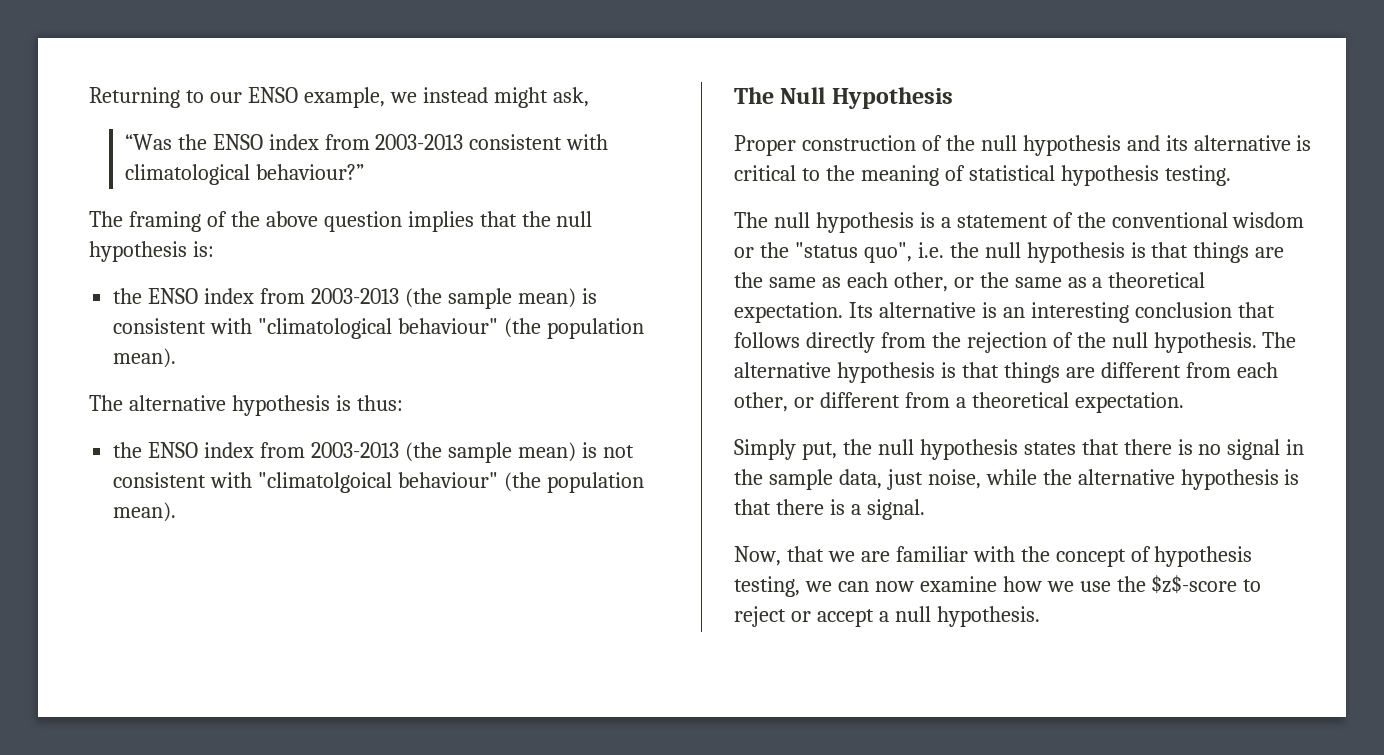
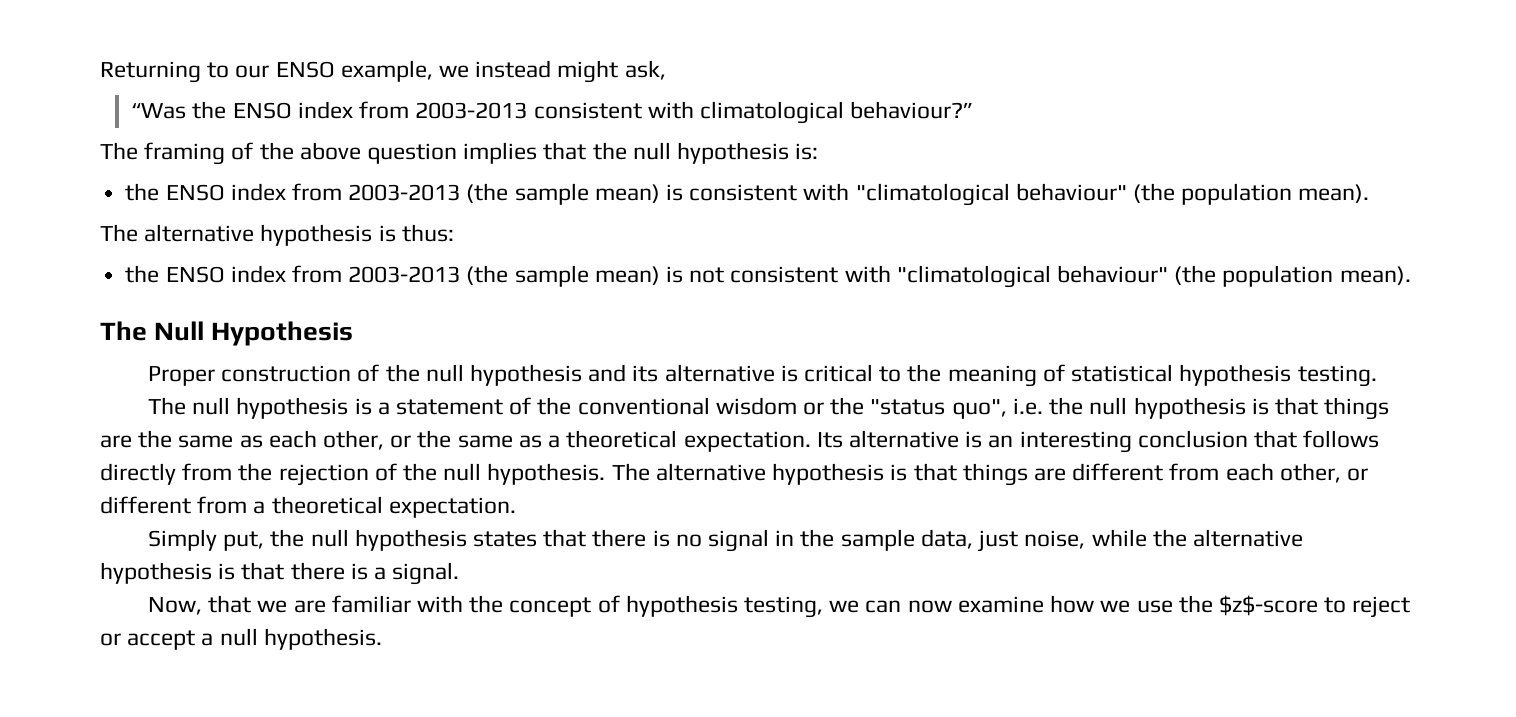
[258,472,393,493] "climatolgoical -> [896,265,1051,288] "climatological

